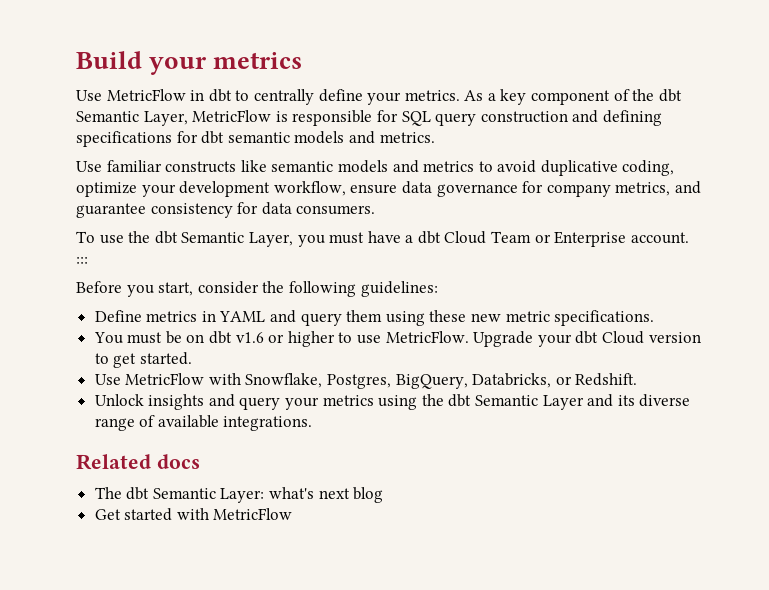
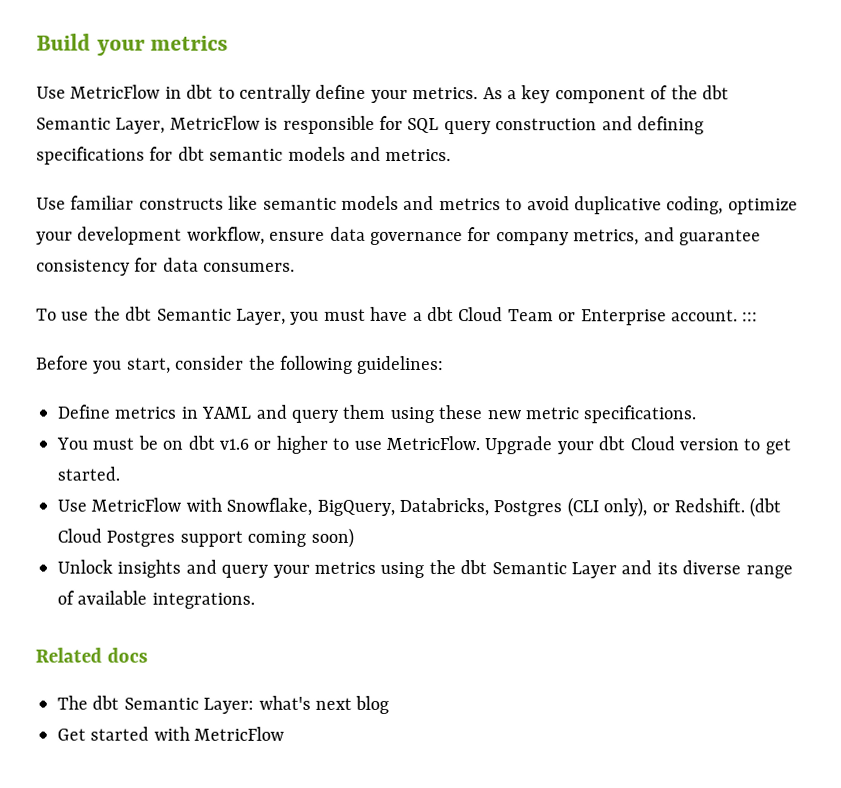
[327,374,392,389] Postgres, -> (313, 506) none
(552, 380) none -> [493,497,648,518] Postgres (CLI only),
(638, 379) none -> [749,497,782,518] [57,527,354,548] (dbt Cloud Postgres support coming soon)

